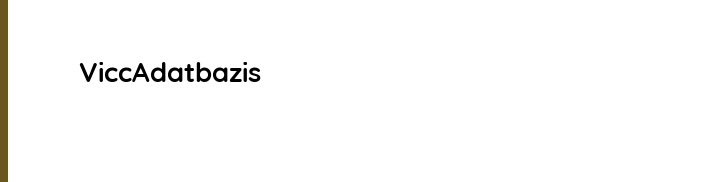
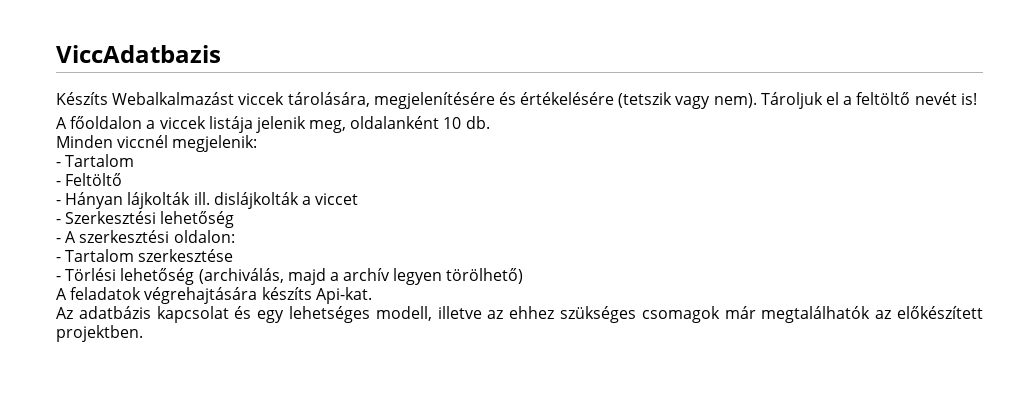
(261, 71) none -> [56,92,977,109] [56,116,490,133] [56,135,258,152] [56,154,135,167] [56,173,123,186] [56,192,359,209] [56,211,235,228] [56,230,235,243] [56,249,234,262] [56,268,524,285] [56,287,372,304] [56,306,983,323] [56,325,143,342] // Készíts Webalkalmazást viccek tárolására, megjelenítésére és értékelésére (tetszik vagy nem). Tároljuk el a feltöltő nevét is! // A főoldalon a viccek listája jelenik meg, oldalanként 10 db. // Minden viccnél megjelenik: // - Tartalom // - Feltöltő // - Hányan lájkolták ill. dislájkolták a viccet // - Szerkesztési lehetőség // - A szerkesztési oldalon: // - Tartalom szerkesztése // - Törlési lehetőség (archiválás, majd a archív legyen törölhető) // A feladatok végrehajtására készíts Api-kat. // Az adatbázis kapcsolat és egy lehetséges modell, illetve az ehhez szükséges csomagok már megtalálhatók az előkészített projektben.

